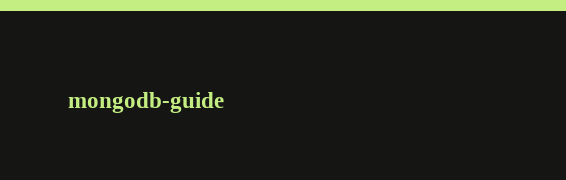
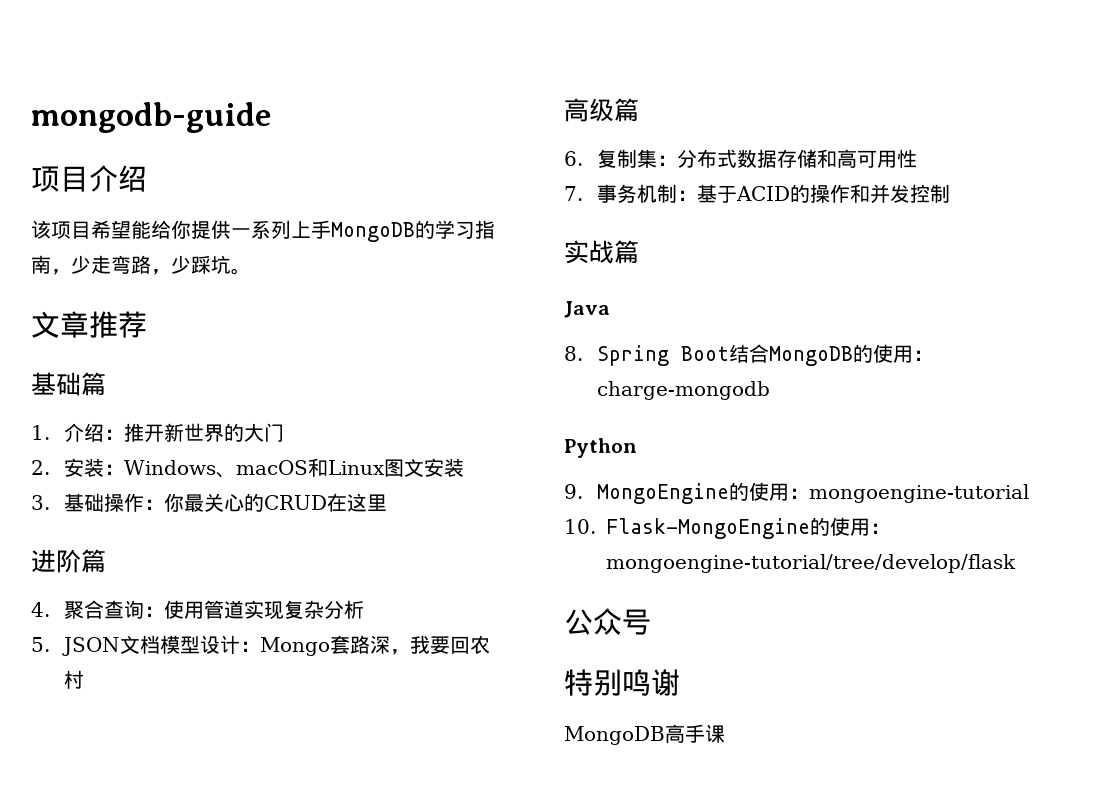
(224, 102) none -> [31,165,147,192] [31,220,495,242] [31,255,251,275] [31,311,147,338] [31,372,106,396] [31,423,284,442] [31,458,464,478] [31,493,387,512] [31,549,106,573] [31,600,364,620] [31,635,490,656] [63,670,84,689] [564,98,639,122] [564,149,917,168] [564,184,950,204] [564,240,639,264] [564,301,610,318] [564,344,933,366] [596,381,770,400] [564,438,637,458] [564,482,1029,504] [564,517,890,539] [606,554,1016,573] [564,608,651,635] [564,669,680,696] [564,724,725,745] // 项目介绍 // 该项目希望能给你提供一系列上手MongoDB的学习指南，少走弯路，少踩坑。 // 文章推荐 // 基础篇 // 1.介绍：推开新世界的大门 // 2.安装：Windows、macOS和Linux图文安装 // 3.基础操作：你最关心的CRUD在这里 // 进阶篇 // 4.聚合查询：使用管道实现复杂分析 // 5. JSON文档模型设计：Mongo套路深，我要回农村 // 高级篇 // 6.复制集：分布式数据存储和高可用性 // 7.事务机制：基于ACID的操作和并发控制 // 实战篇 // Java // 8. Spring Boot结合MongoDB的使用：charge-mongodb // Python // 9. MongoEngine的使用：mongoengine-tutorial // 10. Flask-MongoEngine的使用：mongoengine-tutorial/tree/develop/flask // 公众号 // 特别鸣谢 // MongoDB高手课

